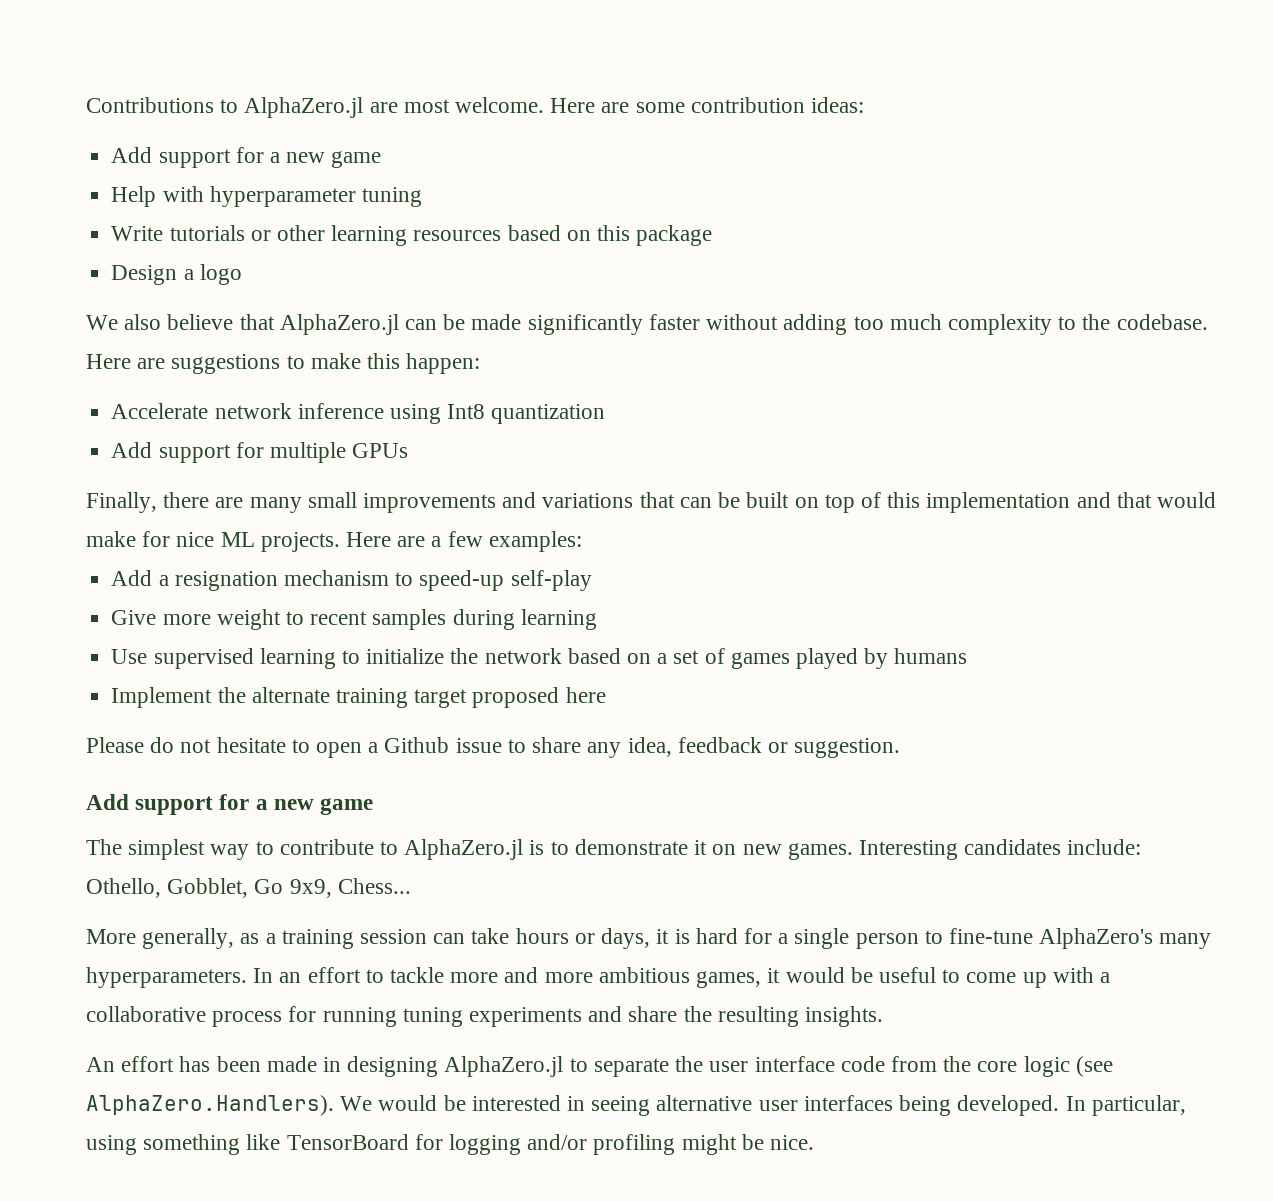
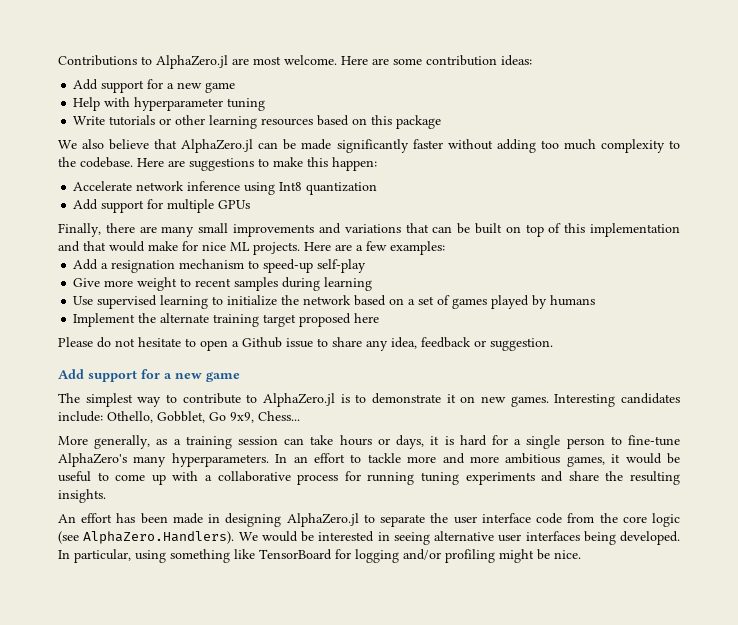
[111,264,242,285] // Design a logo -> (442, 122) none

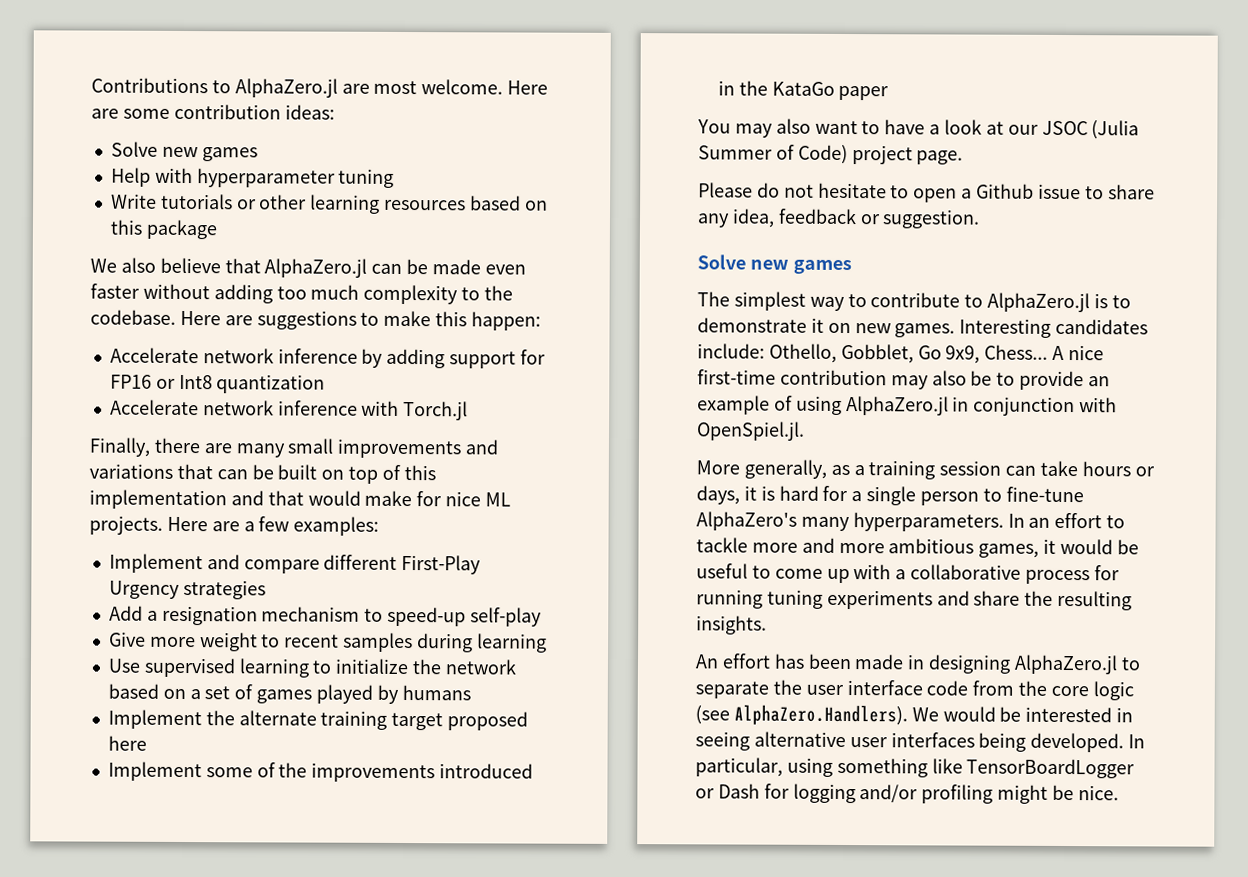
[73,79,236,93] Add support for a new game -> [110,141,258,162] Solve new games
[336,139,409,153] significantly -> [484,264,526,275] even
[244,182,378,195] [73,199,251,213] using Int8 quantization // Add support for multiple GPUs -> [361,348,546,369] [109,374,326,394] [109,399,469,421] by adding support for FP16 or Int8 quantization // Accelerate network inference with Torch.jl
(445, 248) none -> [108,553,482,575] [108,579,266,600] // Implement and compare different First-Play Urgency strategies
(380, 318) none -> [107,761,534,783] [717,80,890,101] [697,118,1140,140] [698,144,964,165] // Implement some of the improvements introduced in the KataGo paper // You may also want to have a look at our JSOC (Julia Summer of Code) project page.
[58,369,240,382] Add support for a new game -> [697,254,852,275] Solve new games
(300, 416) none -> [1052,345,1105,361] [697,369,1111,391] [697,395,1118,417] [696,421,805,441] A nice first-time contribution may also be to provide an example of using AlphaZero.jl in conjunction with OpenSpiel.jl.
[259,549,332,560] TensorBoard -> [966,758,1136,779] [695,783,760,799] TensorBoardLogger or Dash

